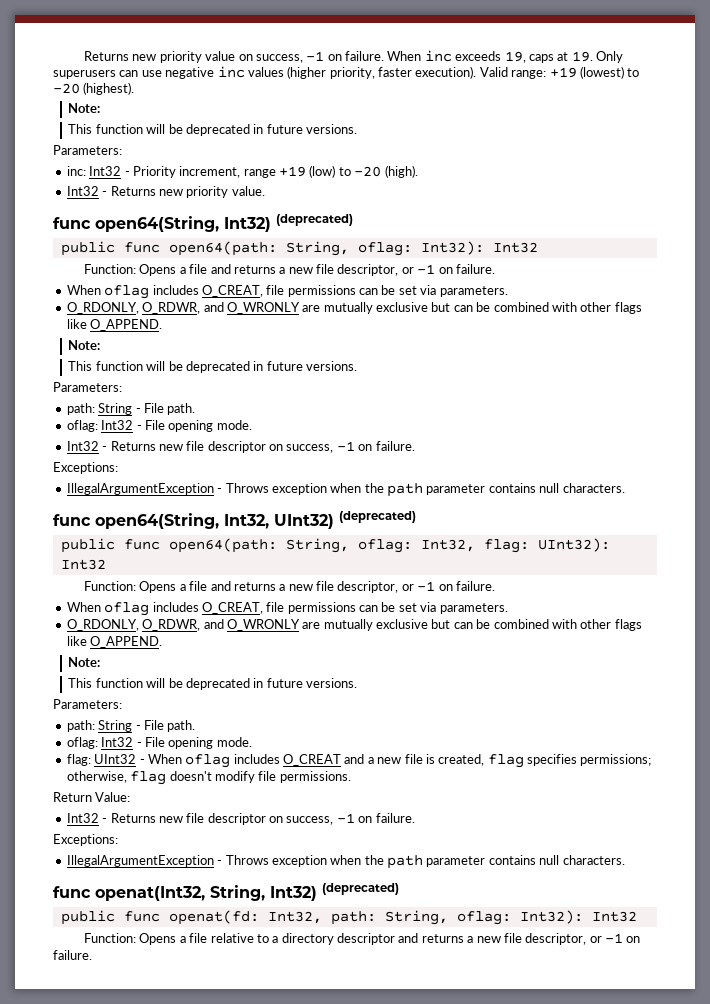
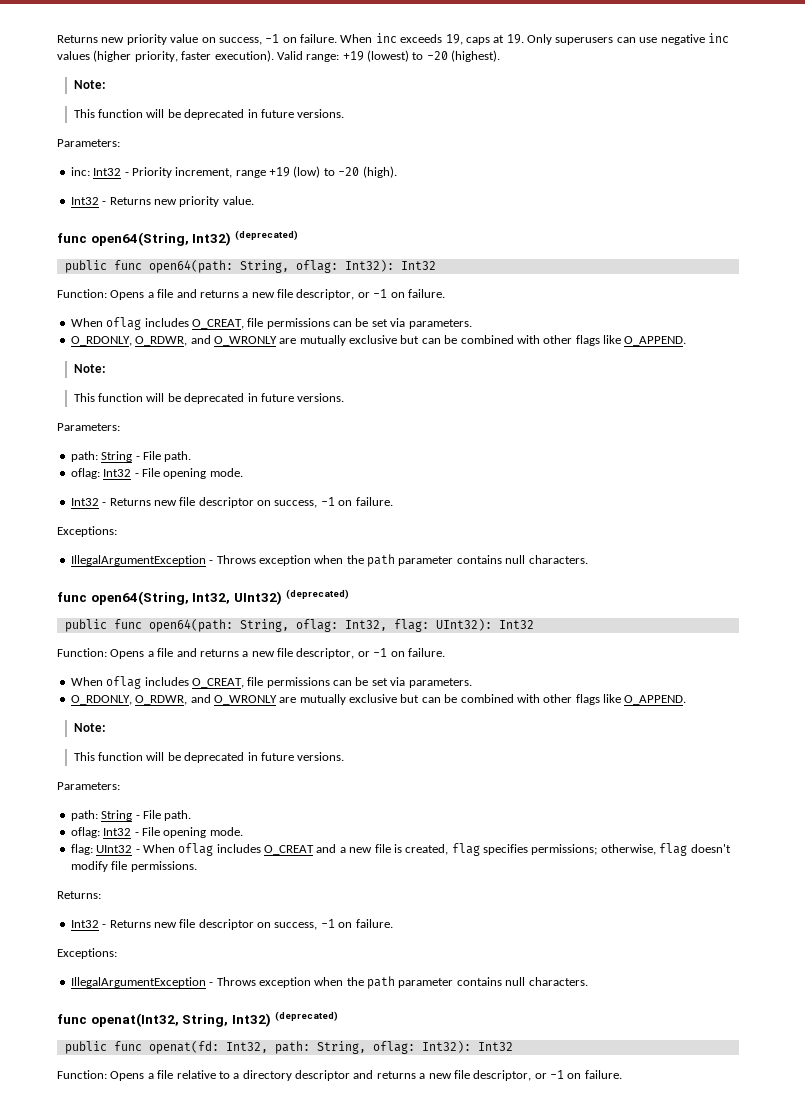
[53,792,131,802] Return Value: -> [57,891,101,899] Returns:

